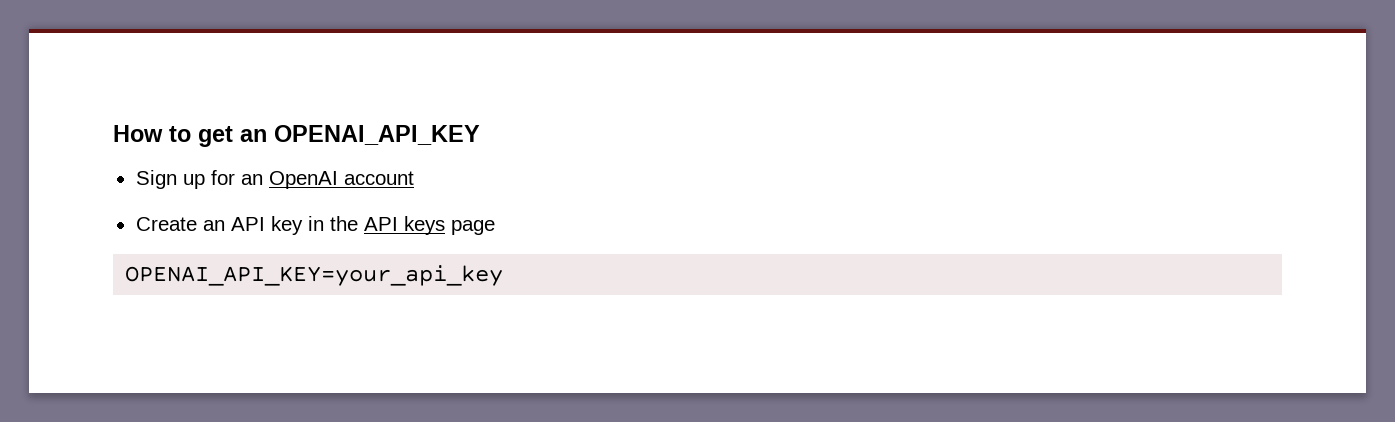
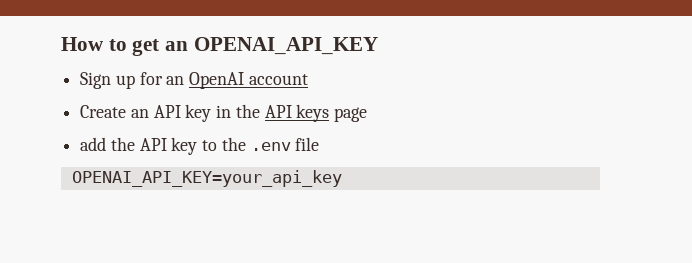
(495, 227) none -> [80,137,320,155] // add the API key to the .env file

